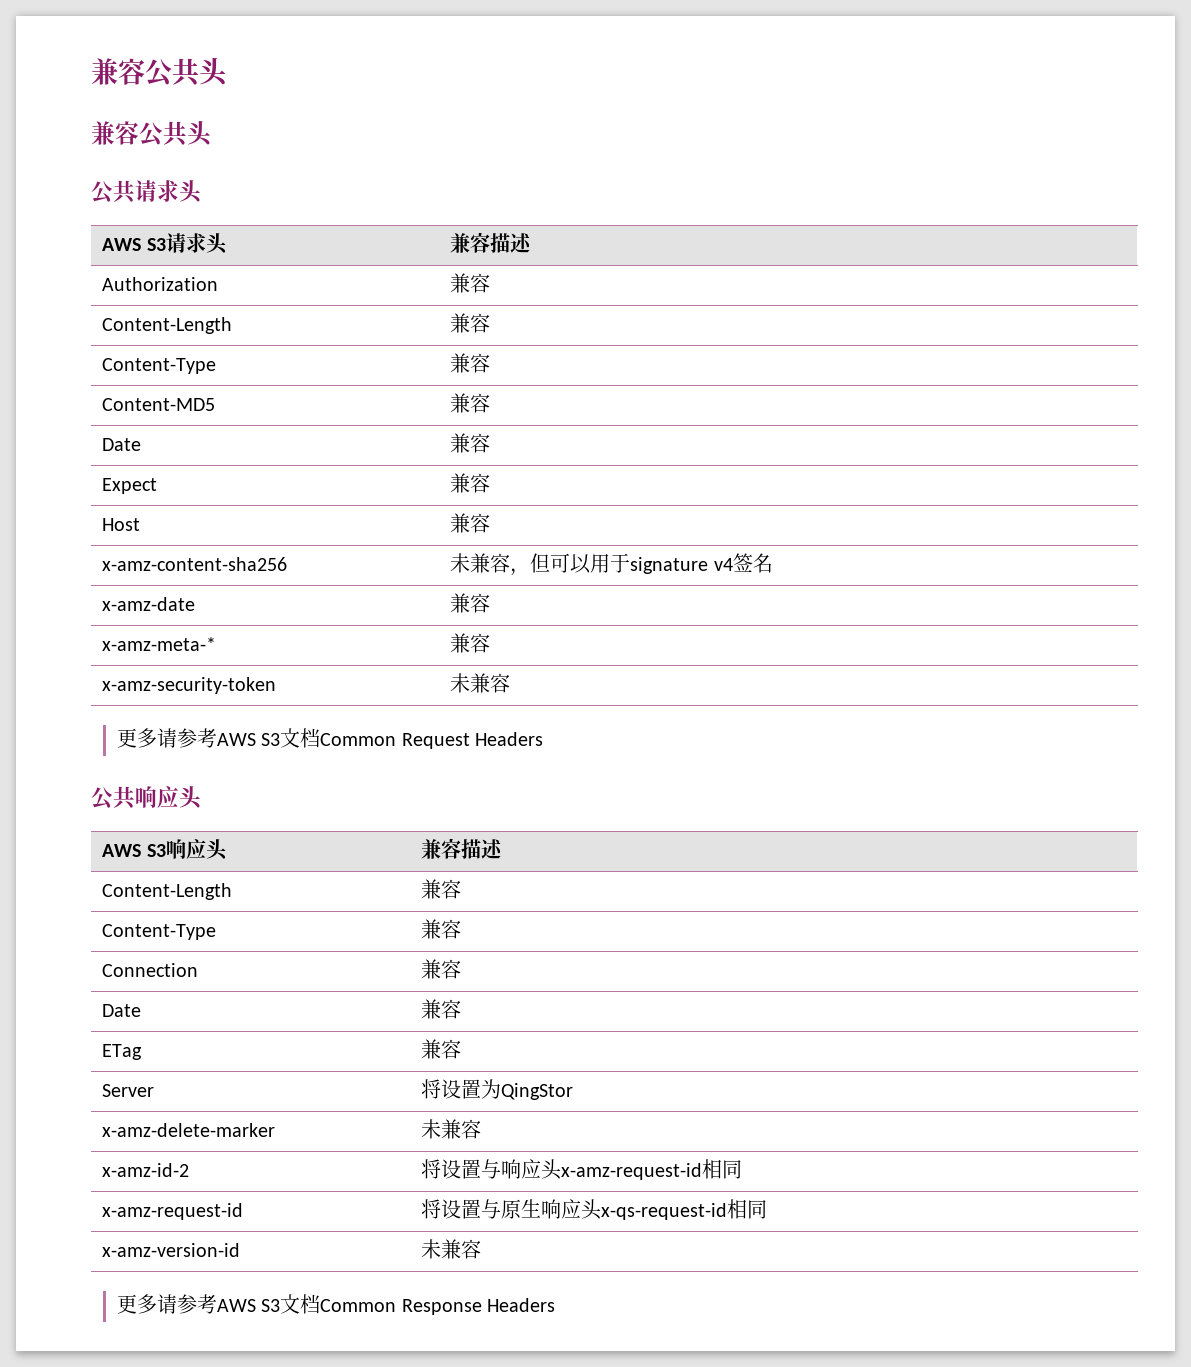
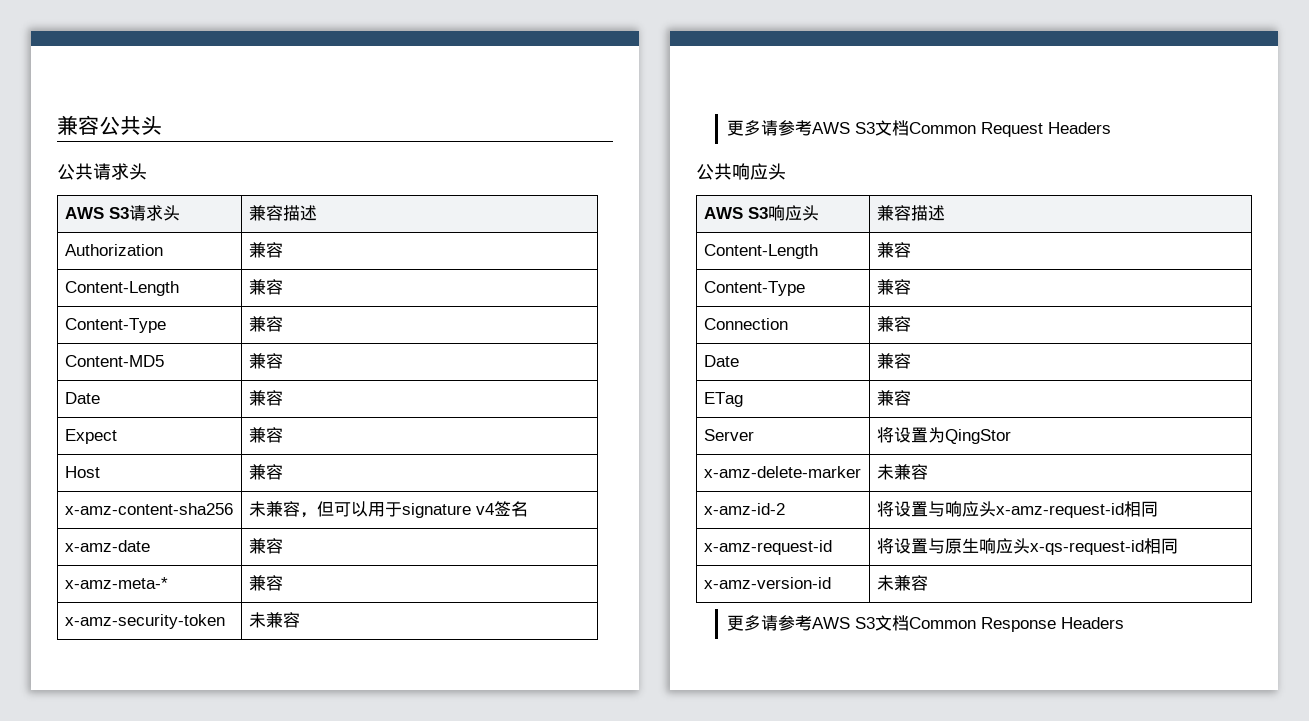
[91,57,229,87] [91,121,213,147] 兼容公共头 // 兼容公共头 -> [57,115,162,135] 兼容公共头

